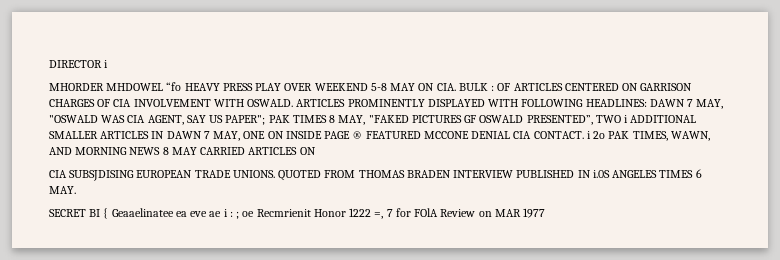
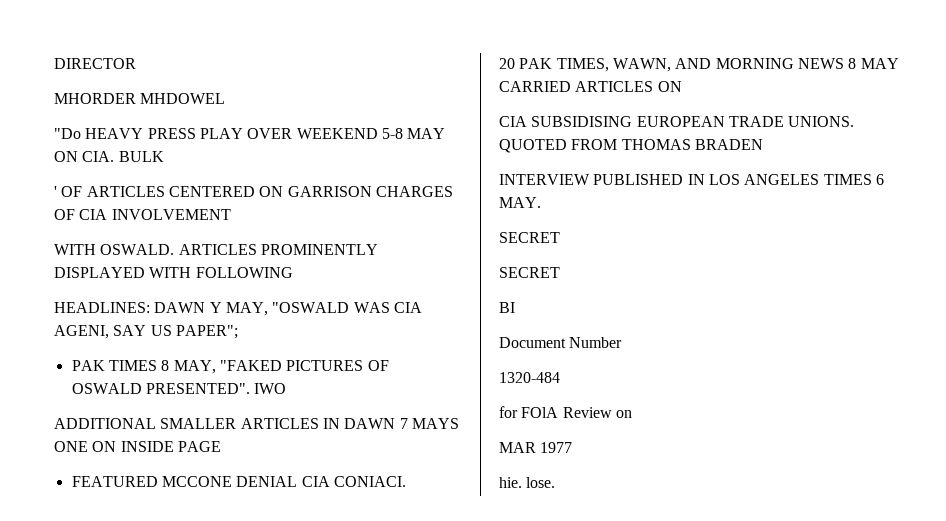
[104,60,109,68] i -> (136, 63) none
[166,82,182,91] “fo -> [54,128,81,139] // "Do
[491,85,495,91] : -> [54,186,57,197] // '
(211, 103) none -> (231, 214) //
(584, 103) none -> (293, 272) //
[687,99,694,107] 7 -> [209,302,222,313] Y
[147,115,184,125] AGENT, -> [54,325,109,339] AGENI,
(266, 120) none -> (238, 332) //
[464,115,629,125] GF OSWALD PRESENTED”, TWO i -> [367,360,389,371] [71,383,287,394] OF OSWALD PRESENTED". IWO //
[213,131,241,141] MAY, -> [411,418,459,429] MAYS
[352,131,363,139] ® -> (221, 446) //
[533,131,606,139] CONTACT. i 2o -> [333,476,406,487] [499,58,515,69] CONIACI. // 20
[69,170,135,181] SUBSJDISING -> [531,116,633,127] SUBSIDISING
(451, 174) none -> (763, 144) //
[592,170,610,178] i.0S -> [708,174,740,185] LOS
(86, 213) none -> [499,267,560,278] // SECRET //
[103,208,393,219] { Geaaelinatee ea eve ae i : ; oe Recmrienit Honor 1222 =, 7 -> [499,337,623,348] [499,372,560,383] // Document Number // 1320-484 //
(492, 214) none -> (632, 414) //
(546, 213) none -> [499,477,556,488] // hie. lose.

